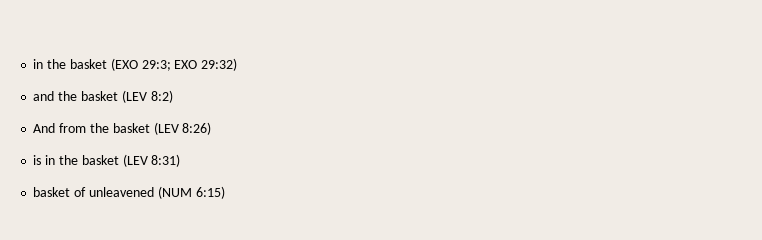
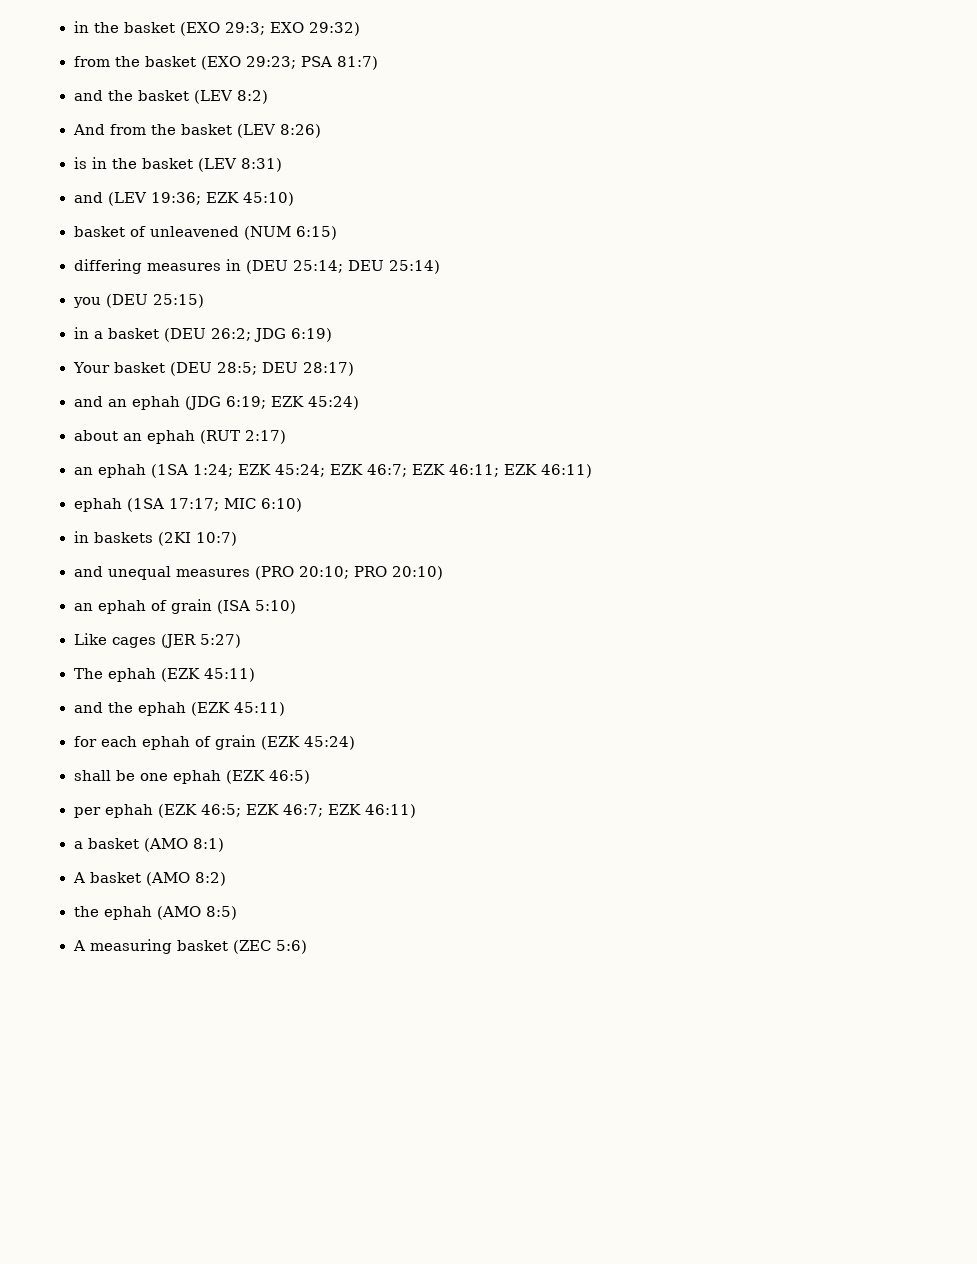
(238, 64) none -> [73,56,378,70] // from the basket (EXO 29:23; PSA 81:7)
(181, 160) none -> [73,192,294,206] // and (LEV 19:36; EZK 45:10)
(225, 192) none -> [73,259,440,274] [72,294,204,308] [73,327,332,342] [72,362,355,376] [73,396,359,410] [73,430,286,444] [73,464,592,478] [73,498,302,512] [73,531,237,546] [73,566,443,580] [73,599,296,614] [73,633,241,648] [73,668,255,682] [73,702,285,716] [73,735,355,750] [73,770,310,784] [73,804,416,818] [73,838,224,852] [72,872,226,886] [73,906,237,920] [72,939,307,954] // differing measures in (DEU 25:14; DEU 25:14) // you (DEU 25:15) // in a basket (DEU 26:2; JDG 6:19) // Your basket (DEU 28:5; DEU 28:17) // and an ephah (JDG 6:19; EZK 45:24) // about an ephah (RUT 2:17) // an ephah (1SA 1:24; EZK 45:24; EZK 46:7; EZK 46:11; EZK 46:11) // ephah (1SA 17:17; MIC 6:10) // in baskets (2KI 10:7) // and unequal measures (PRO 20:10; PRO 20:10) // an ephah of grain (ISA 5:10) // Like cages (JER 5:27) // The ephah (EZK 45:11) // and the ephah (EZK 45:11) // for each ephah of grain (EZK 45:24) // shall be one ephah (EZK 46:5) // per ephah (EZK 46:5; EZK 46:7; EZK 46:11) // a basket (AMO 8:1) // A basket (AMO 8:2) // the ephah (AMO 8:5) // A measuring basket (ZEC 5:6)

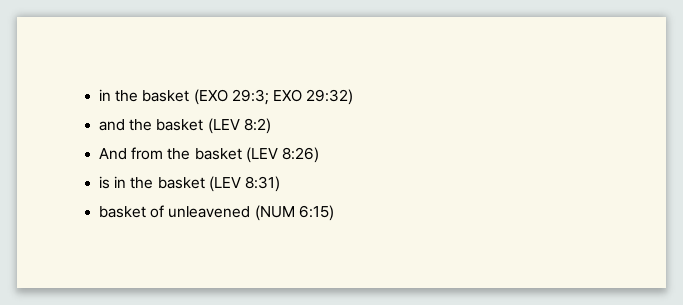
[73,56,378,70] // from the basket (EXO 29:23; PSA 81:7) -> (354, 97) none
[73,192,294,206] // and (LEV 19:36; EZK 45:10) -> (280, 184) none
[73,259,440,274] [72,294,204,308] [73,327,332,342] [72,362,355,376] [73,396,359,410] [73,430,286,444] [73,464,592,478] [73,498,302,512] [73,531,237,546] [73,566,443,580] [73,599,296,614] [73,633,241,648] [73,668,255,682] [73,702,285,716] [73,735,355,750] [73,770,310,784] [73,804,416,818] [73,838,224,852] [72,872,226,886] [73,906,237,920] [72,939,307,954] // differing measures in (DEU 25:14; DEU 25:14) // you (DEU 25:15) // in a basket (DEU 26:2; JDG 6:19) // Your basket (DEU 28:5; DEU 28:17) // and an ephah (JDG 6:19; EZK 45:24) // about an ephah (RUT 2:17) // an ephah (1SA 1:24; EZK 45:24; EZK 46:7; EZK 46:11; EZK 46:11) // ephah (1SA 17:17; MIC 6:10) // in baskets (2KI 10:7) // and unequal measures (PRO 20:10; PRO 20:10) // an ephah of grain (ISA 5:10) // Like cages (JER 5:27) // The ephah (EZK 45:11) // and the ephah (EZK 45:11) // for each ephah of grain (EZK 45:24) // shall be one ephah (EZK 46:5) // per ephah (EZK 46:5; EZK 46:7; EZK 46:11) // a basket (AMO 8:1) // A basket (AMO 8:2) // the ephah (AMO 8:5) // A measuring basket (ZEC 5:6) -> (334, 213) none

